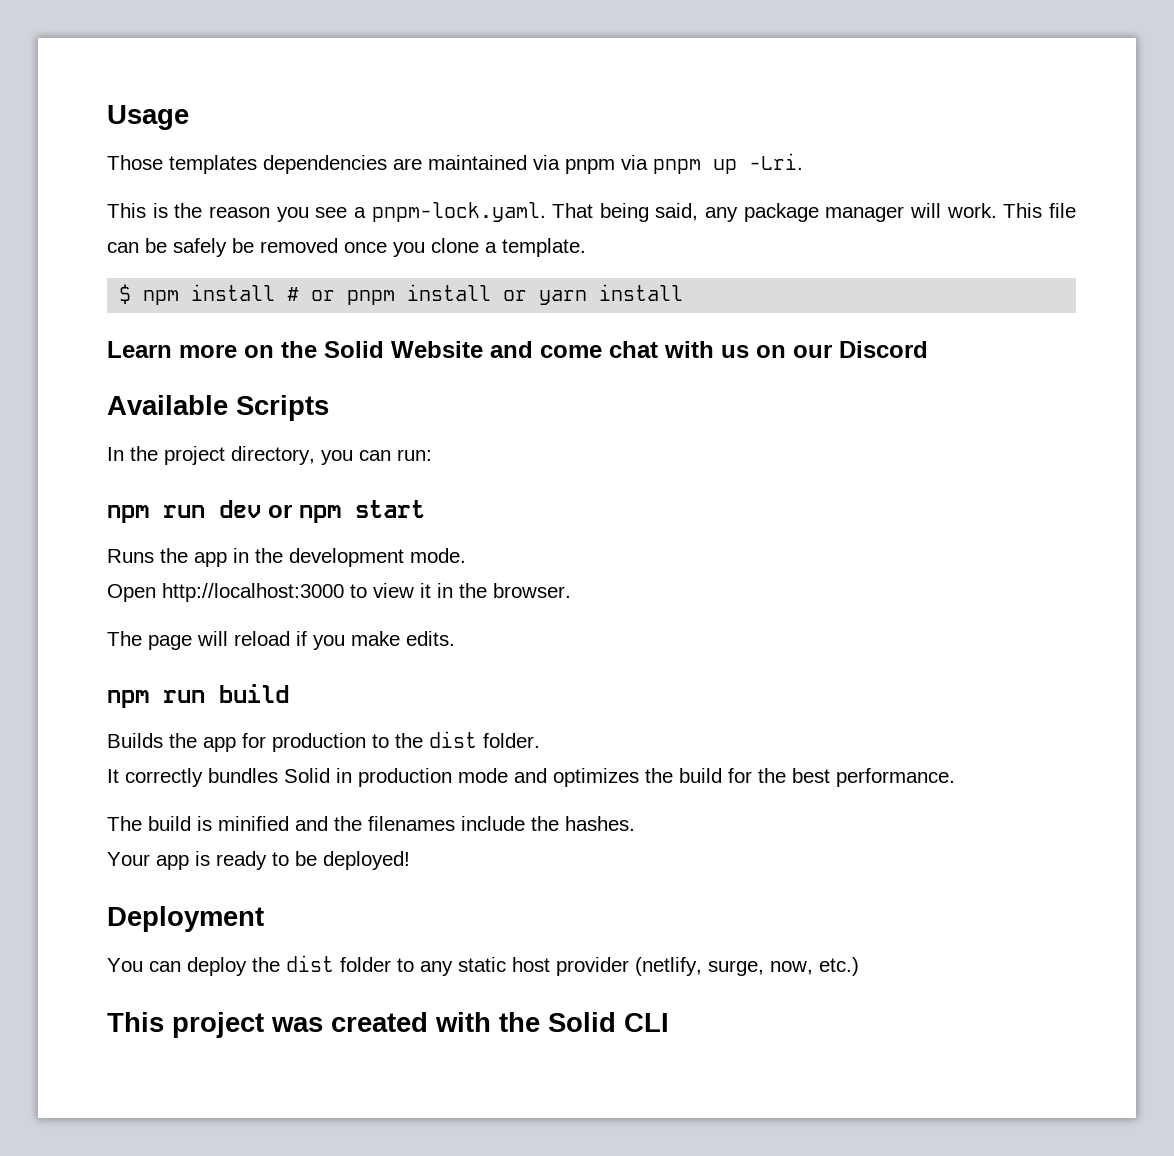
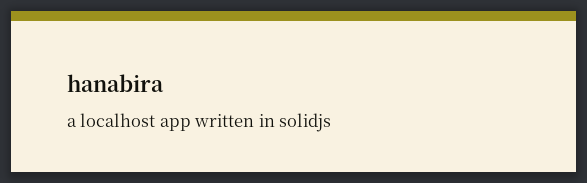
[107,105,189,130] [107,153,803,174] [107,202,1076,222] [107,238,586,257] [119,284,684,305] [107,341,928,358] [107,395,329,421] [107,446,432,465] [107,500,425,523] [107,548,466,567] [107,583,571,602] [107,631,455,650] [107,684,289,708] [107,731,540,752] [107,768,955,787] [107,816,635,831] [107,851,410,870] [107,906,264,932] [107,955,859,976] [107,1012,669,1038] Usage // Those templates dependencies are maintained via pnpm via pnpm up -Lri. // This is the reason you see a pnpm-lock.yaml. That being said, any package manager will work. This file can be safely be removed once you clone a template. // $ npm install # or pnpm install or yarn install // Learn more on the Solid Website and come chat with us on our Discord // Available Scripts // In the project directory, you can run: // npm run dev or npm start // Runs the app in the development mode. // Open http://localhost:3000 to view it in the browser. // The page will reload if you make edits. // npm run build // Builds the app for production to the dist folder. // It correctly bundles Solid in production mode and optimizes the build for the best performance. // The build is minified and the filenames include the hashes. // Your app is ready to be deployed! // Deployment // You can deploy the dist folder to any static host provider (netlify, surge, now, etc.) // This project was created with the Solid CLI -> [67,74,164,92] [67,113,332,132] hanabira // a localhost app written in solidjs

